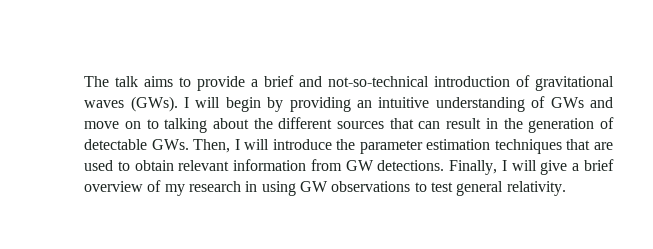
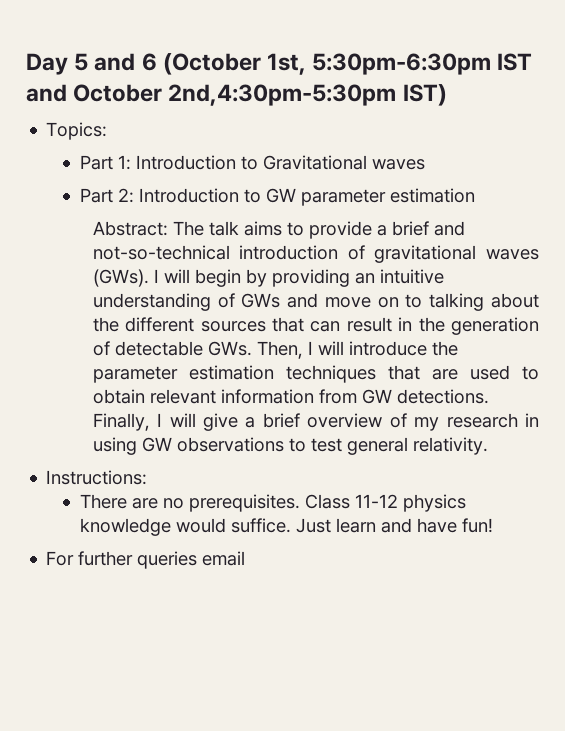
(84, 81) none -> [26,53,533,75] [26,84,447,106] [46,122,108,140] [79,155,425,170] [79,188,475,206] [92,221,168,236] Day 5 and 6 (October 1st, 5:30pm-6:30pm IST and October 2nd,4:30pm-5:30pm IST) // Topics: // Part 1: Introduction to Gravitational waves // Part 2: Introduction to GW parameter estimation // Abstract:
(566, 188) none -> [46,470,148,485] [79,494,466,512] [79,518,493,536] [46,551,246,569] // Instructions: // There are no prerequisites. Class 11-12 physics knowledge would suffice. Just learn and have fun! // For further queries email

